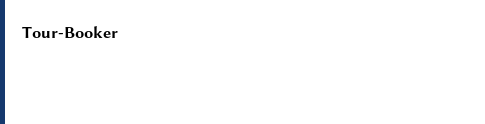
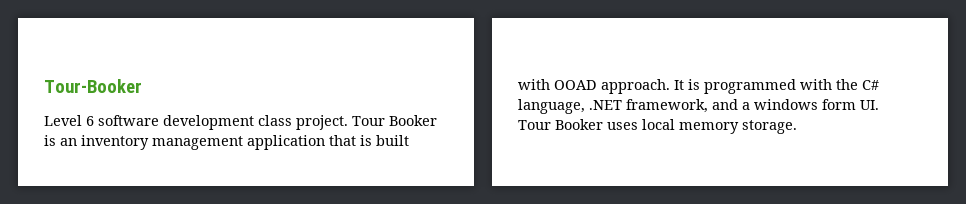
(118, 32) none -> [44,115,437,130] [44,135,409,150] [518,79,879,94] [518,99,879,114] [518,119,797,134] // Level 6 software development class project. Tour Booker is an inventory management application that is built with OOAD approach. It is programmed with the C# language, .NET framework, and a windows form UI. Tour Booker uses local memory storage.

